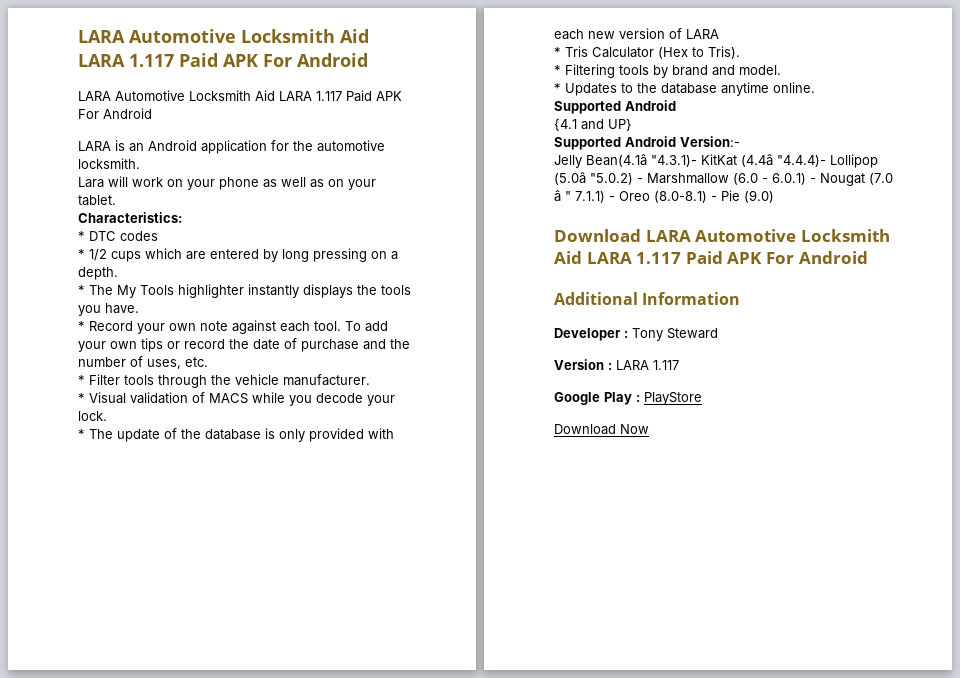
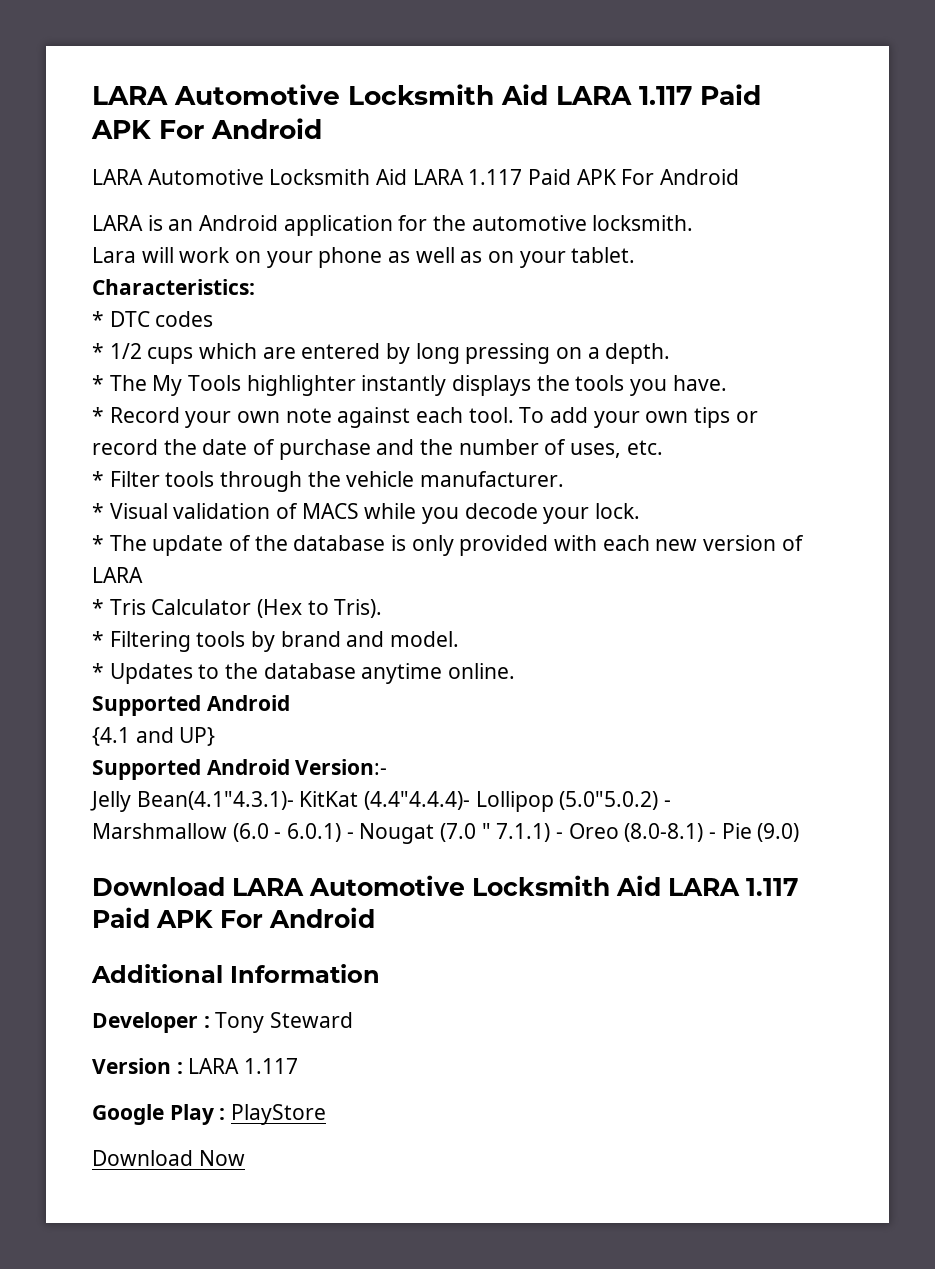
[586,154,878,168] [554,172,633,185] Bean(4.1â "4.3.1)- KitKat (4.4â "4.4.4)- Lollipop (5.0â "5.0.2) -> [136,791,659,812] Bean(4.1"4.3.1)- KitKat (4.4"4.4.4)- Lollipop (5.0"5.0.2)
[554,190,561,202] â -> (477, 832) none

